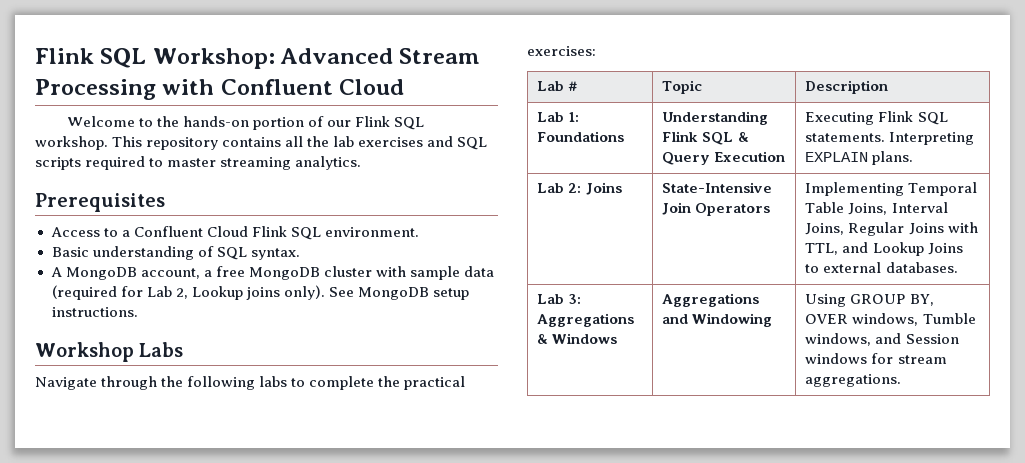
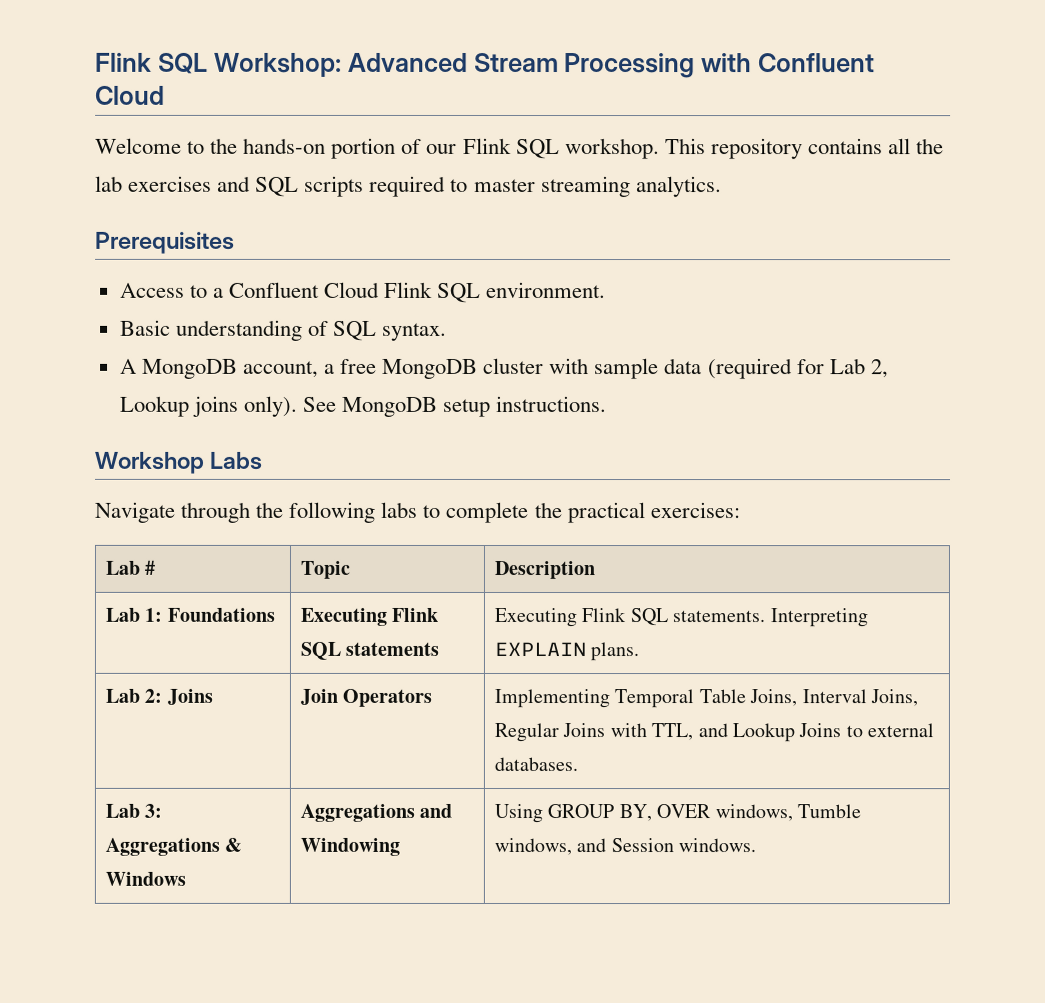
[662,111,769,125] [662,131,749,145] [662,151,786,165] Understanding Flink SQL & Query Execution -> [299,607,439,626] [299,641,440,660] Executing Flink SQL statements
[662,182,773,193] State-Intensive -> (213, 696) none
[805,353,947,364] [805,374,902,387] windows for stream aggregations. -> [678,838,757,853] windows.

